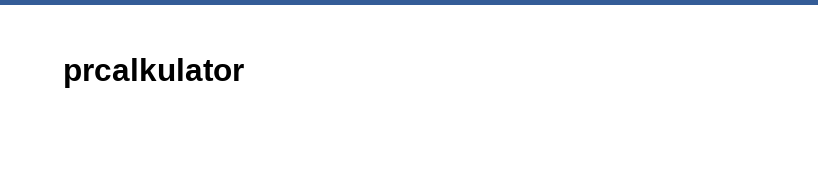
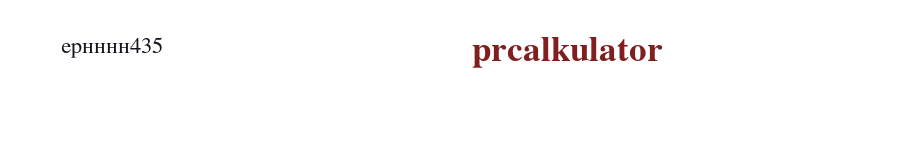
(63, 73) none -> [61,37,163,58] ернннн435 //

